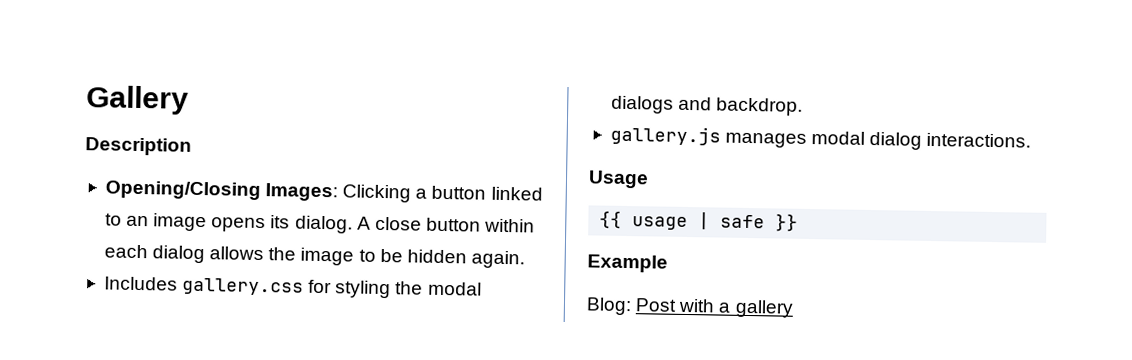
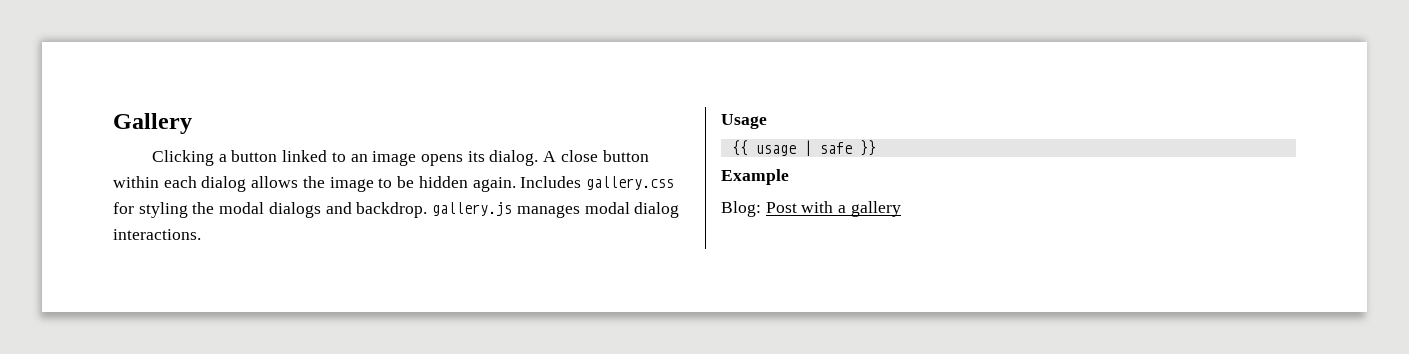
[85,137,192,156] [104,180,339,202] Description // Opening/Closing Images: -> (192, 123) none
(525, 259) // -> (516, 184) none
(804, 106) // -> (428, 210) none

